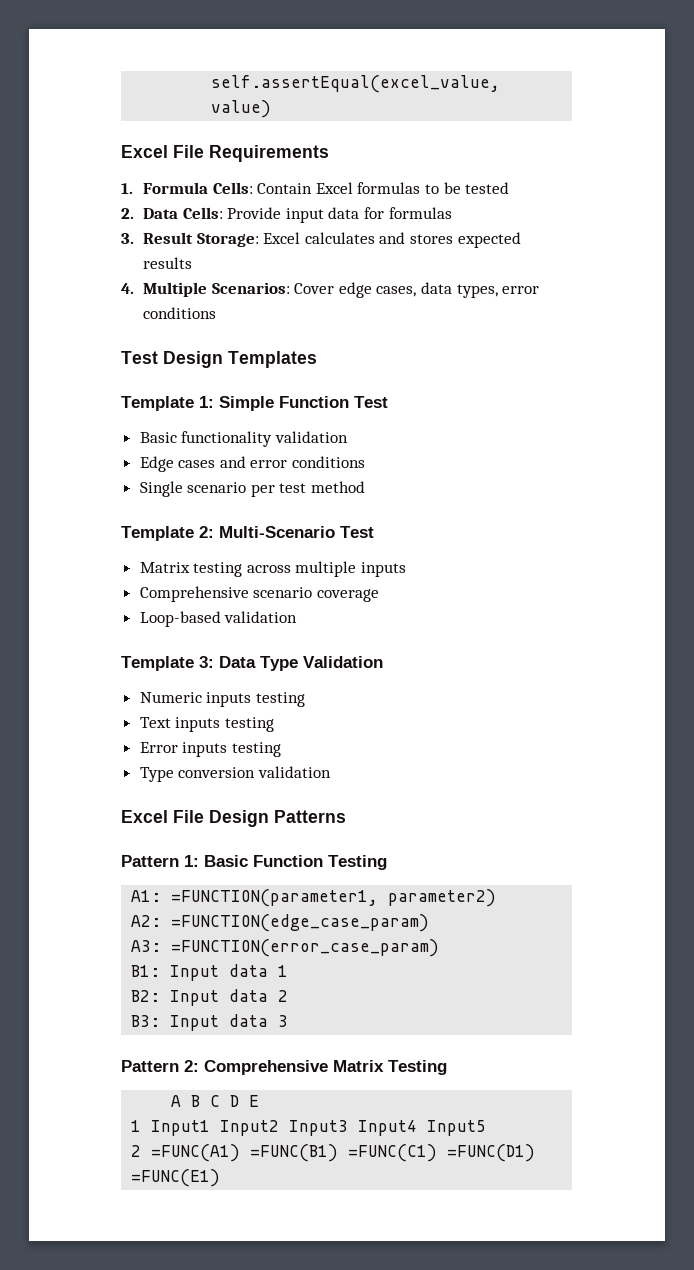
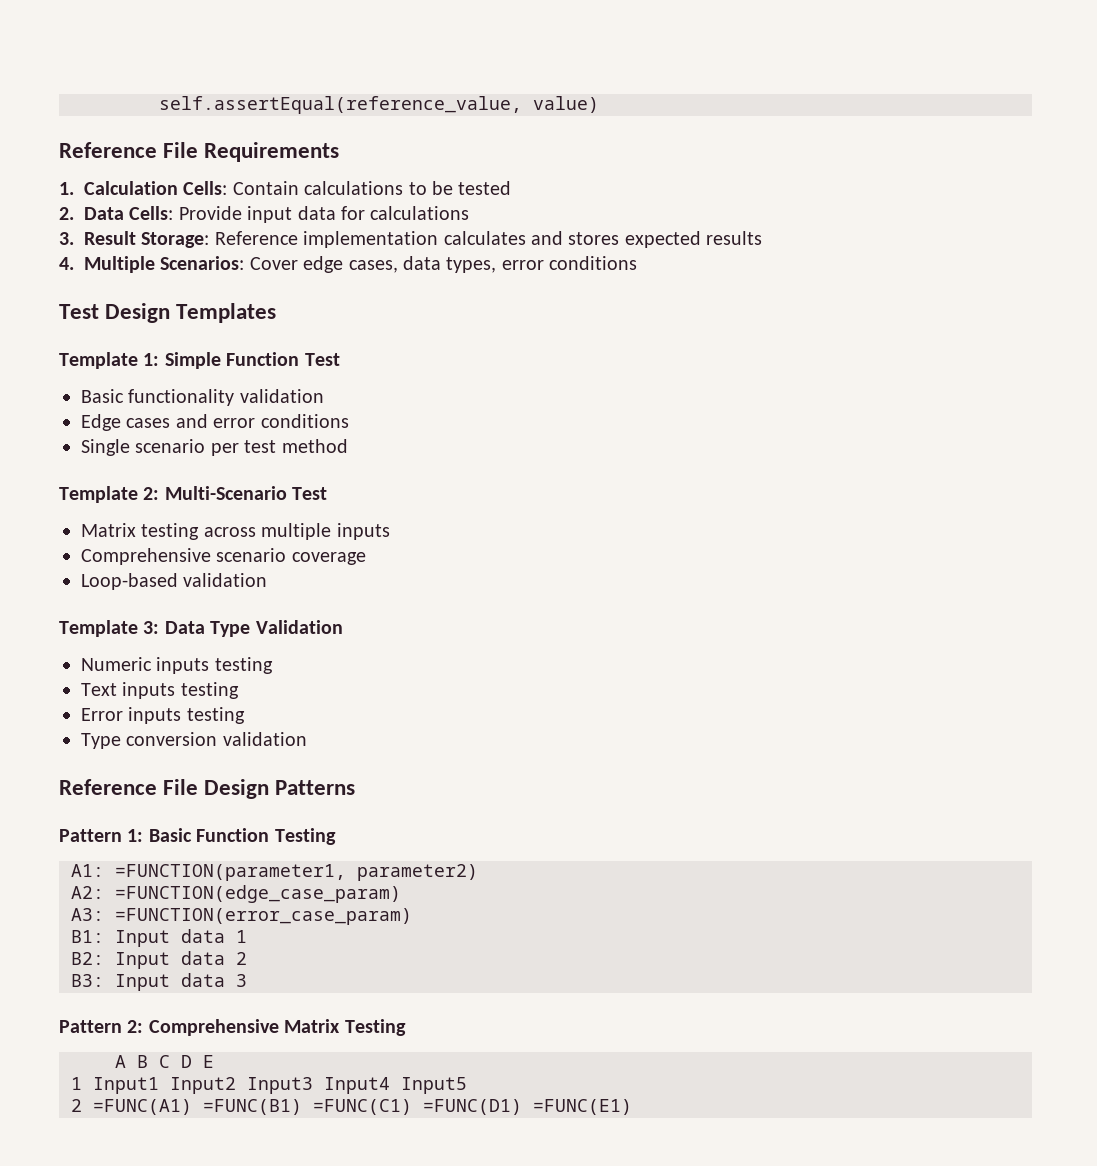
[211,75,501,93] self.assertEqual(excel_value, -> [159,96,522,114] self.assertEqual(reference_value,
[121,145,168,158] Excel -> [59,142,157,158] Reference
[143,182,209,194] Formula -> [84,181,178,195] Calculation
[315,182,421,194] Excel formulas -> [304,181,404,195] calculations
[388,207,452,219] formulas -> [370,206,470,220] calculations
[263,232,301,244] Excel -> [214,231,439,248] Reference implementation
[121,810,168,823] Excel -> [59,779,157,795] Reference

